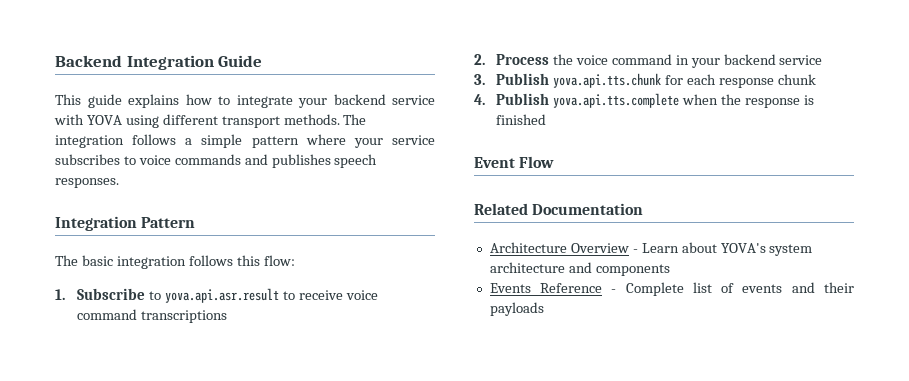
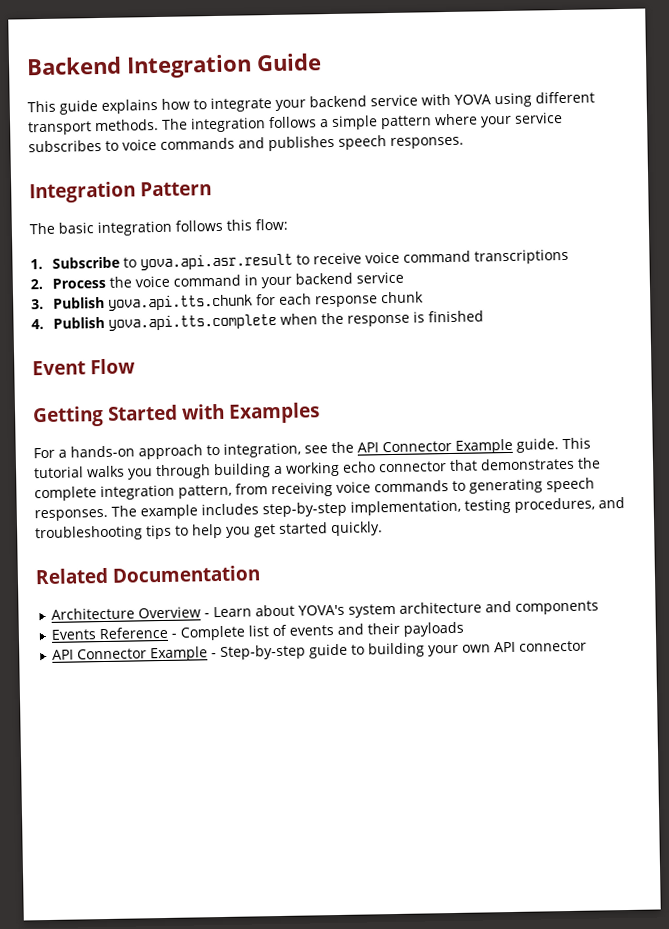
(555, 162) none -> [32,402,321,428] [33,437,591,460] [34,457,601,480] [34,477,595,502] [34,496,625,522] [35,521,383,542] // Getting Started with Examples // For a hands-on approach to integration, see the API Connector Example guide. This tutorial walks you through building a working echo connector that demonstrates the complete integration pattern, from receiving voice commands to generating speech responses. The example includes step-by-step implementation, testing procedures, and troubleshooting tips to help you get started quickly.
(544, 309) none -> [52,640,588,662] // API Connector Example - Step-by-step guide to building your own API connector

